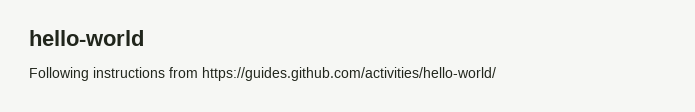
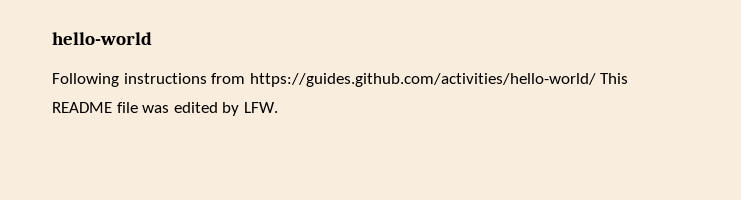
(496, 74) none -> [600,73,629,84] [52,102,278,116] This README file was edited by LFW.

